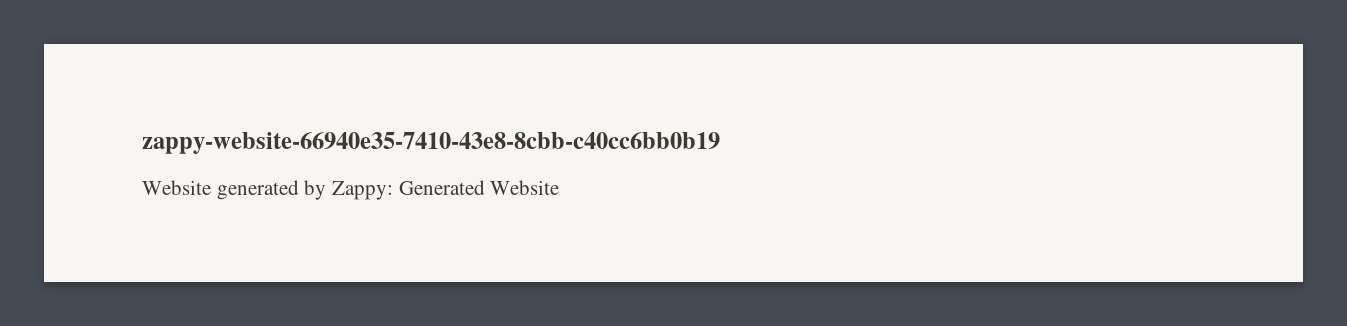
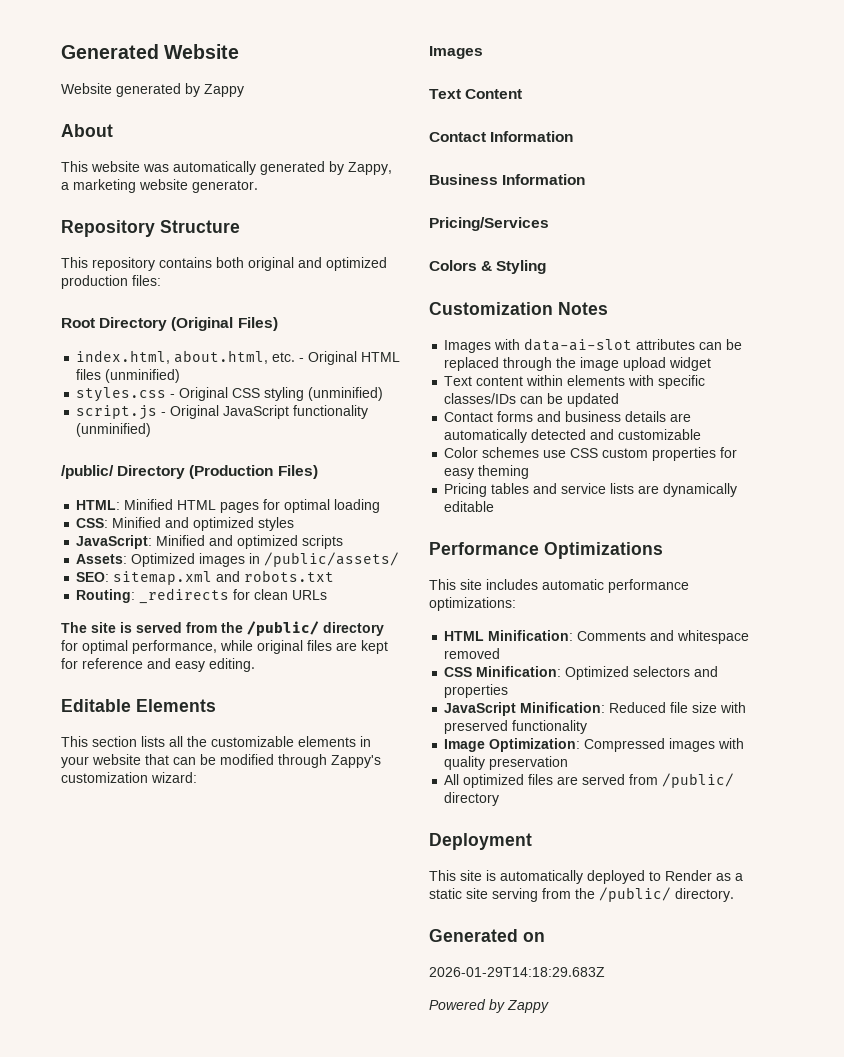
[142,132,720,154] zappy-website-66940e35-7410-43e8-8cbb-c40cc6bb0b19 -> [61,44,240,59] Generated Website
[332,180,560,200] Zappy: Generated Website -> [204,84,244,97] [61,124,113,137] [61,161,392,175] [61,179,258,193] [61,220,240,237] [61,257,387,271] [61,275,161,289] [61,317,278,331] [76,350,401,365] [76,369,181,383] [76,387,384,402] [76,405,369,420] [76,423,152,437] [61,465,318,479] [76,499,381,513] [76,517,295,531] [76,535,344,549] [76,552,400,567] [76,570,335,585] [76,588,328,604] [61,621,384,636] [61,640,388,654] [61,658,255,672] [61,699,216,712] [61,736,371,747] [61,754,381,768] [61,772,197,783] [429,46,483,59] [429,89,523,99] [429,131,574,142] [429,174,586,185] [429,217,549,231] [429,260,547,274] [429,302,608,315] [444,338,743,353] [444,357,712,371] [444,375,706,389] [444,393,620,407] [444,411,692,422] [444,429,702,443] [444,447,738,461] [444,465,530,479] [444,483,738,497] [444,501,495,512] [429,542,663,559] [429,579,689,593] [429,597,516,611] [444,630,750,644] [444,648,501,659] [444,666,719,680] [444,684,509,698] [444,702,747,716] [444,720,588,734] [444,738,745,752] [444,756,569,770] [444,773,735,788] [444,792,500,806] [429,833,532,850] [429,870,743,884] [429,887,734,902] [429,929,545,942] [429,967,605,977] [429,999,549,1013] Zappy // About // This website was automatically generated by Zappy, a marketing website generator. // Repository Structure // This repository contains both original and optimized production files: // Root Directory (Original Files) // index.html, about.html, etc. - Original HTML files (unminified) // styles.css - Original CSS styling (unminified) // script.js - Original JavaScript functionality (unminified) // /public/ Directory (Production Files) // HTML: Minified HTML pages for optimal loading // CSS: Minified and optimized styles // JavaScript: Minified and optimized scripts // Assets: Optimized images in /public/assets/ // SEO: sitemap.xml and robots.txt // Routing: _redirects for clean URLs // The site is served from the /public/ directory for optimal performance, while original files are kept for reference and easy editing. // Editable Elements // This section lists all the customizable elements in your website that can be modified through Zappy's customization wizard: // Images // Text Content // Contact Information // Business Information // Pricing/Services // Colors & Styling // Customization Notes // Images with data-ai-slot attributes can be replaced through the image upload widget // Text content within elements with specific classes/IDs can be updated // Contact forms and business details are automatically detected and customizable // Color schemes use CSS custom properties for easy theming // Pricing tables and service lists are dynamically editable // Performance Optimizations // This site includes automatic performance optimizations: // HTML Minification: Comments and whitespace removed // CSS Minification: Optimized selectors and properties // JavaScript Minification: Reduced file size with preserved functionality // Image Optimization: Compressed images with quality preservation // All optimized files are served from /public/ directory // Deployment // This site is automatically deployed to Render as a static site serving from the /public/ directory. // Generated on // 2026-01-29T14:18:29.683Z // Powered by Zappy

